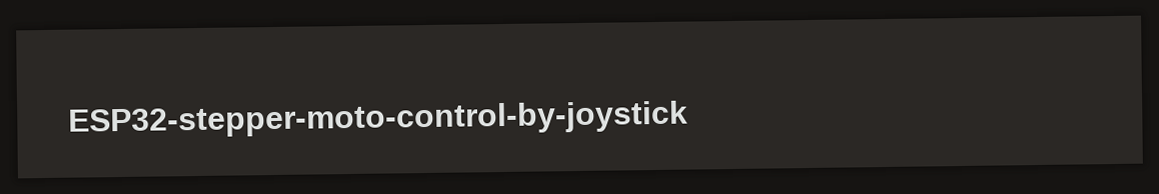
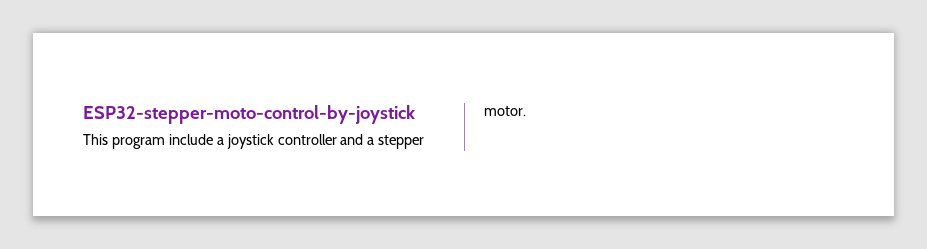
(688, 119) none -> [83,134,425,149] [484,106,526,116] // This program include a joystick controller and a stepper motor.

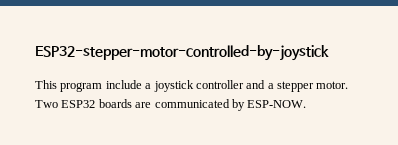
[83,105,415,124] ESP32-stepper-moto-control-by-joystick -> [35,45,329,61] ESP32-stepper-motor-controlled-by-joystick
(526, 111) none -> [35,99,307,111] Two ESP32 boards are communicated by ESP-NOW.

